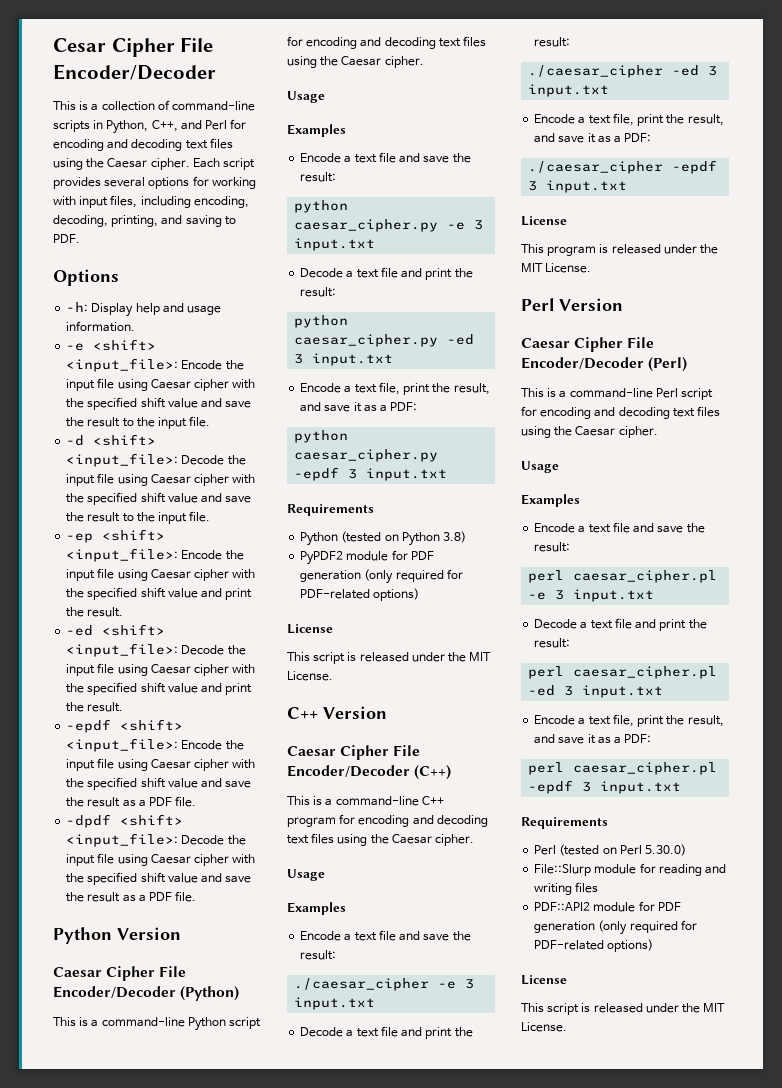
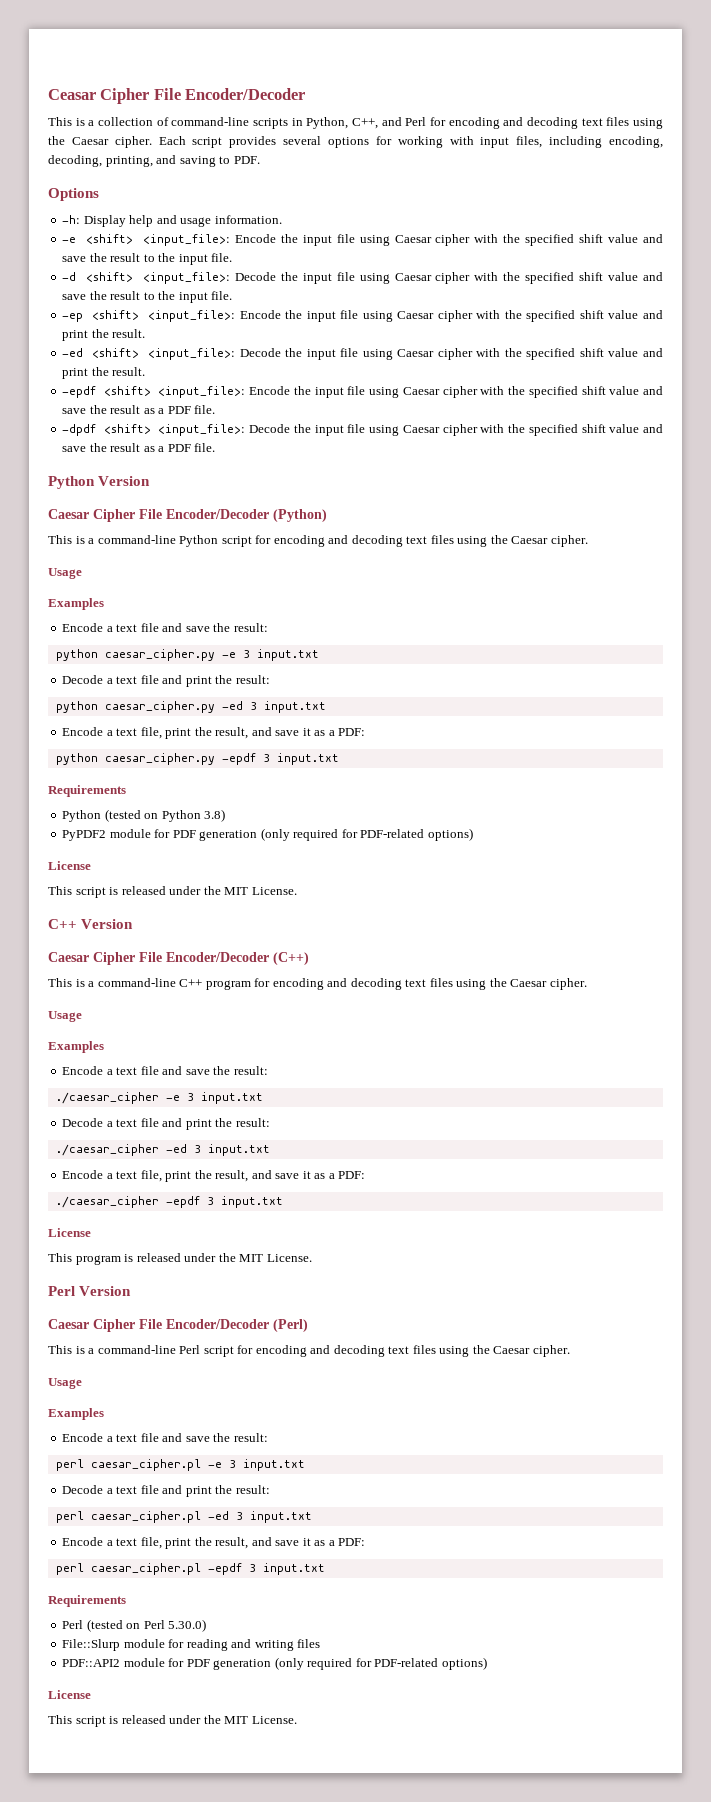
[53,38,106,52] Cesar -> [48,89,96,100] Ceasar

